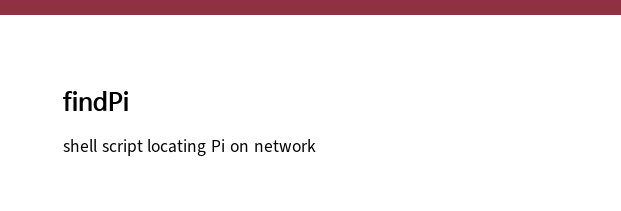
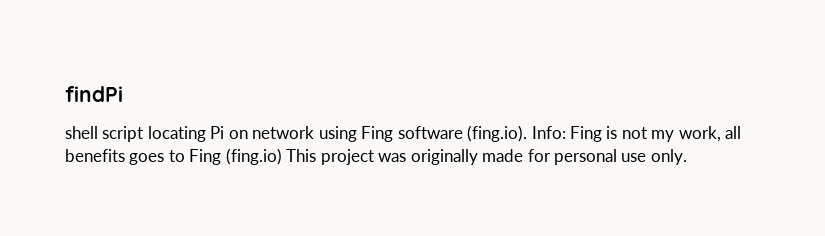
(316, 145) none -> [318,125,742,142] [65,148,687,165] using Fing software (fing.io). Info: Fing is not my work, all benefits goes to Fing (fing.io) This project was originally made for personal use only.

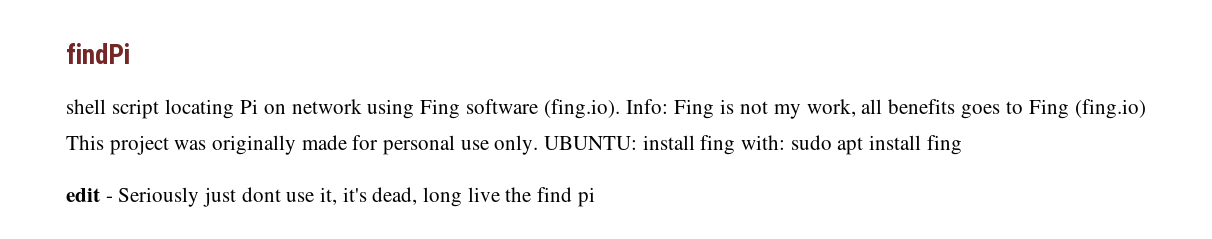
(687, 157) none -> [544,135,962,155] [66,187,595,207] UBUNTU: install fing with: sudo apt install fing // edit - Seriously just dont use it, it's dead, long live the find pi

